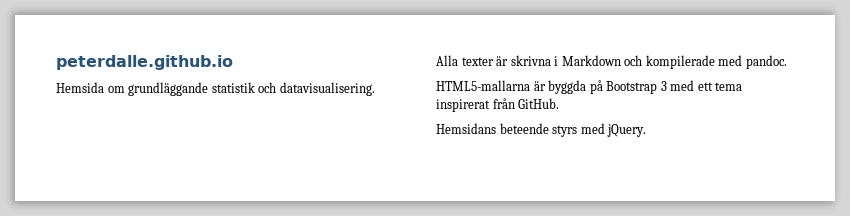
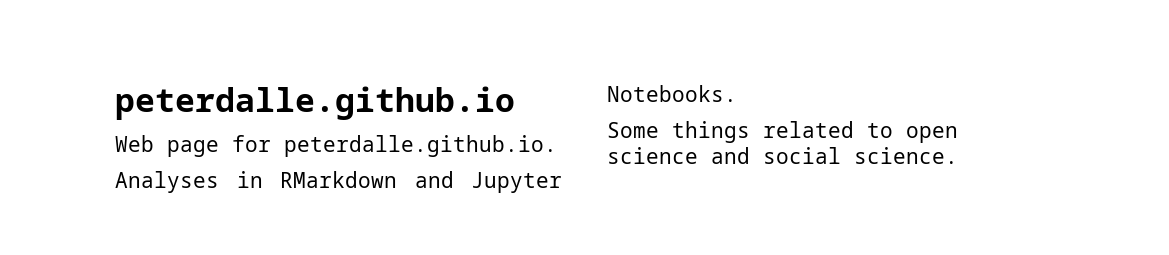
[56,82,375,96] [436,55,787,69] [436,80,743,94] [436,98,560,112] [436,123,647,137] Hemsida om grundläggande statistik och datavisualisering. // Alla texter är skrivna i Markdown och kompilerade med pandoc. // HTML5-mallarna är byggda på Bootstrap 3 med ett tema inspirerat från GitHub. // Hemsidans beteende styrs med jQuery. -> [115,135,557,157] [115,171,562,193] [607,85,737,102] [607,121,958,143] [607,147,958,164] Web page for peterdalle.github.io. // Analyses in RMarkdown and Jupyter Notebooks. // Some things related to open science and social science.

